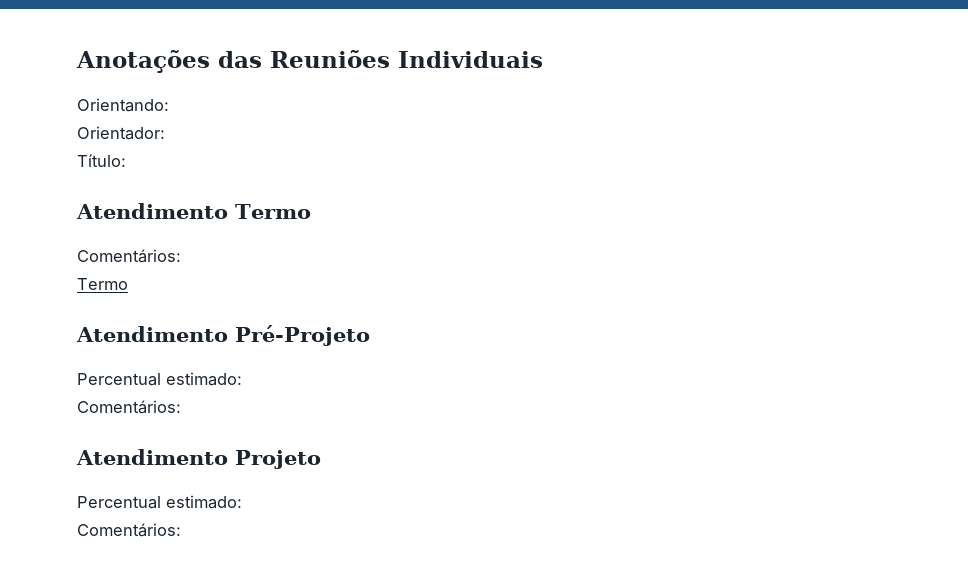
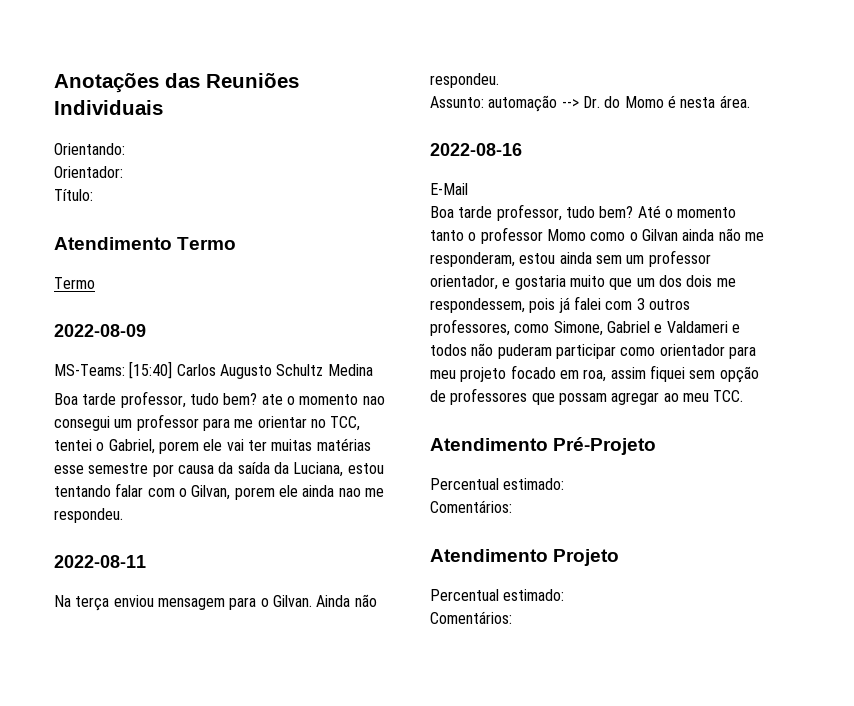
[77,249,181,263] [77,278,128,290] Comentários: // Termo -> [54,277,95,289] [54,324,146,337] [54,361,373,379] [54,391,385,408] [54,414,361,431] [54,438,371,454] [54,462,384,477] [54,483,384,500] [54,508,123,523] [54,555,146,568] [54,594,377,611] [430,73,499,88] [430,95,750,112] [430,143,522,156] [430,183,468,195] [430,204,737,221] [430,227,764,244] [430,250,711,267] [430,275,736,290] [430,296,690,313] [430,319,740,336] [430,343,756,359] [430,365,759,383] [430,388,744,405] Termo // 2022-08-09 // MS-Teams: [15:40] Carlos Augusto Schultz Medina // Boa tarde professor, tudo bem? ate o momento nao consegui um professor para me orientar no TCC, tentei o Gabriel, porem ele vai ter muitas matérias esse semestre por causa da saída da Luciana, estou tentando falar com o Gilvan, porem ele ainda nao me respondeu. // 2022-08-11 // Na terça enviou mensagem para o Gilvan. Ainda não respondeu. // Assunto: automação --> Dr. do Momo é nesta área. // 2022-08-16 // E-Mail // Boa tarde professor, tudo bem? Até o momento tanto o professor Momo como o Gilvan ainda não me responderam, estou ainda sem um professor orientador, e gostaria muito que um dos dois me respondessem, pois já falei com 3 outros professores, como Simone, Gabriel e Valdameri e todos não puderam participar como orientador para meu projeto focado em roa, assim fiquei sem opção de professores que possam agregar ao meu TCC.

